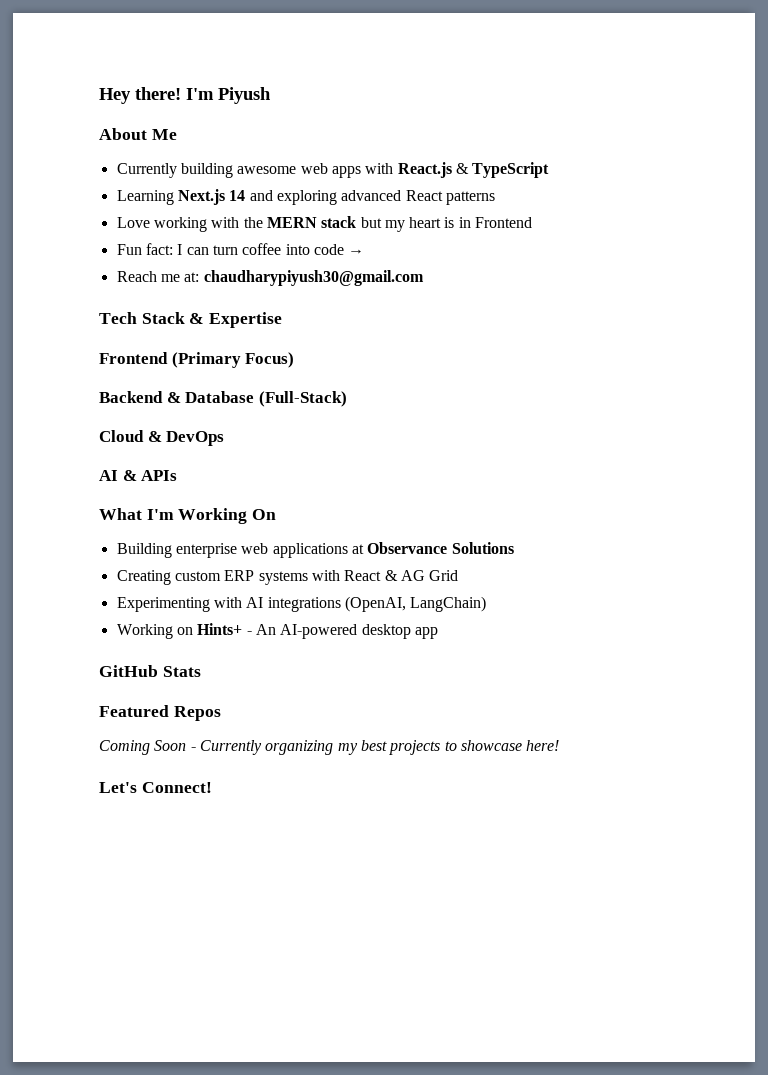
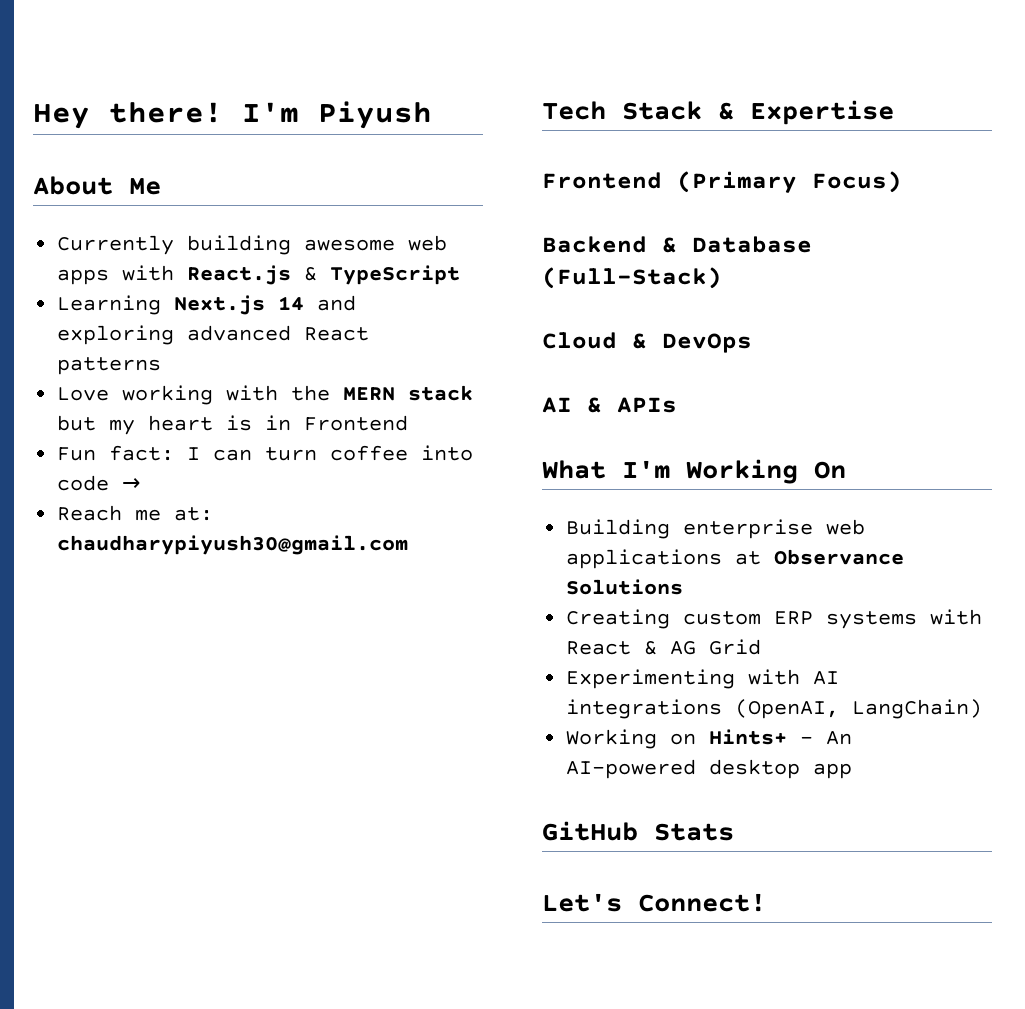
[99,705,221,721] [99,740,560,755] // Featured Repos // Coming Soon - Currently organizing my best projects to showcase here! -> (734, 832) none

